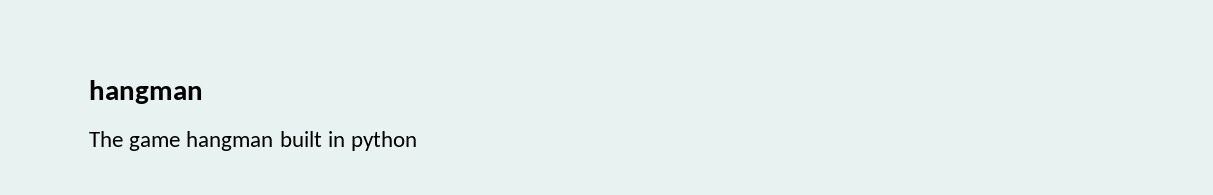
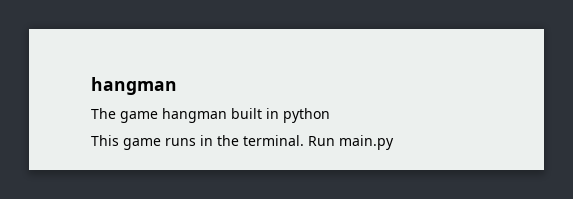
(418, 141) none -> [91,135,394,150] // This game runs in the terminal. Run main.py

